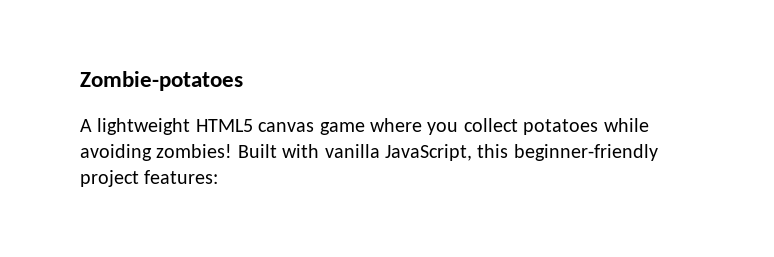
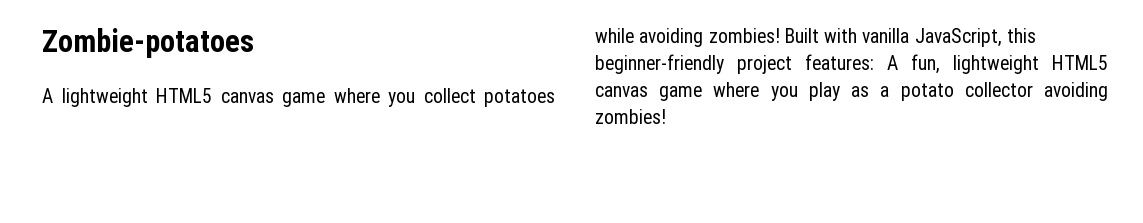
(219, 177) none -> [887,54,1108,74] [595,82,1108,101] [595,109,666,124] A fun, lightweight HTML5 canvas game where you play as a potato collector avoiding zombies!

